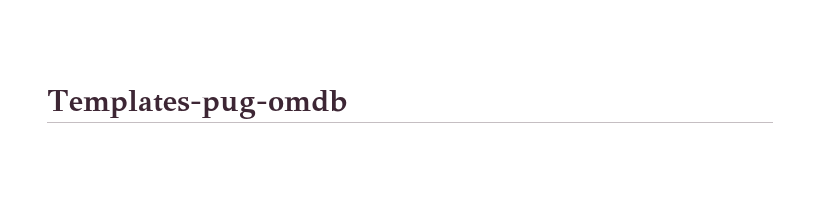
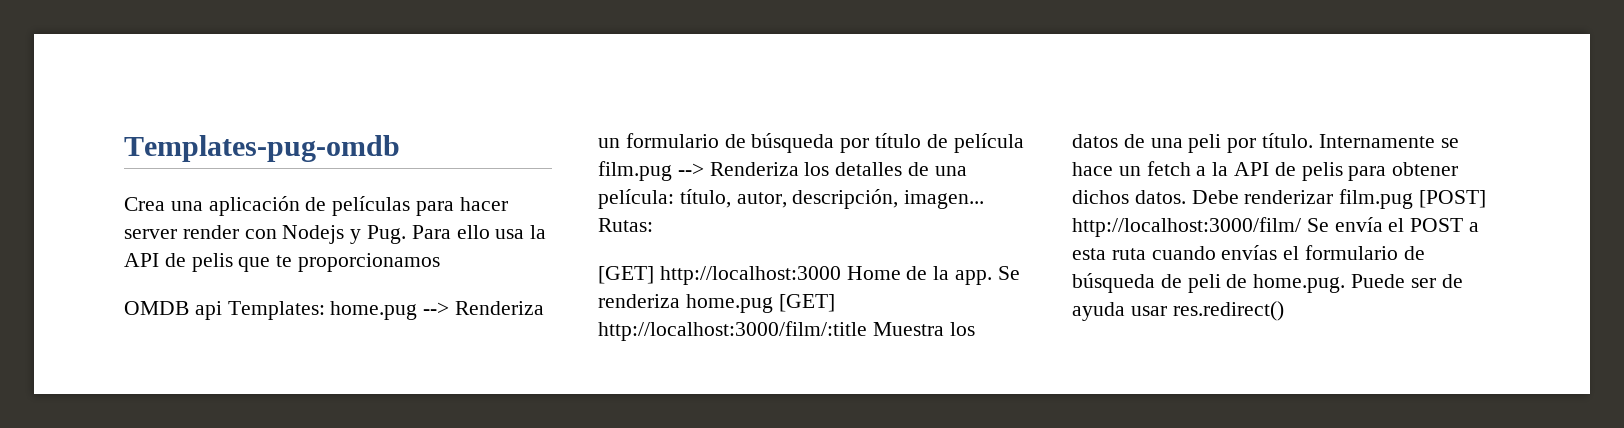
(348, 104) none -> [124,196,508,216] [124,225,547,244] [124,253,441,272] [124,301,545,320] [598,133,1024,153] [598,161,967,181] [598,189,985,209] [598,218,653,232] [598,266,1020,285] [598,294,835,313] [598,321,975,341] [1072,133,1459,153] [1072,161,1459,181] [1072,189,1487,209] [1072,217,1480,237] [1072,245,1425,260] [1072,273,1463,293] [1072,301,1284,321] // Crea una aplicación de películas para hacer server render con Nodejs y Pug. Para ello usa la API de pelis que te proporcionamos // OMDB api Templates: home.pug --> Renderiza un formulario de búsqueda por título de película film.pug --> Renderiza los detalles de una película: título, autor, descripción, imagen... Rutas: // [GET] http://localhost:3000 Home de la app. Se renderiza home.pug [GET] http://localhost:3000/film/:title Muestra los datos de una peli por título. Internamente se hace un fetch a la API de pelis para obtener dichos datos. Debe renderizar film.pug [POST] http://localhost:3000/film/ Se envía el POST a esta ruta cuando envías el formulario de búsqueda de peli de home.pug. Puede ser de ayuda usar res.redirect()

